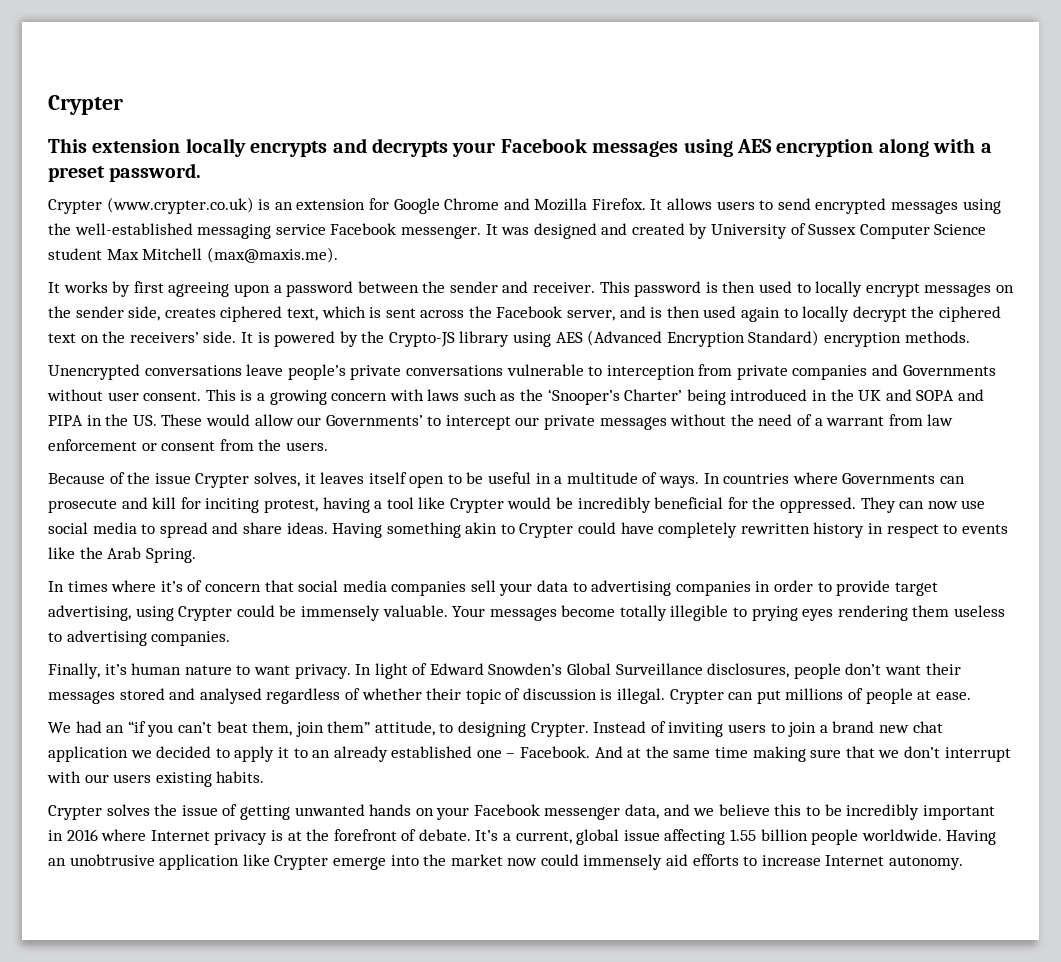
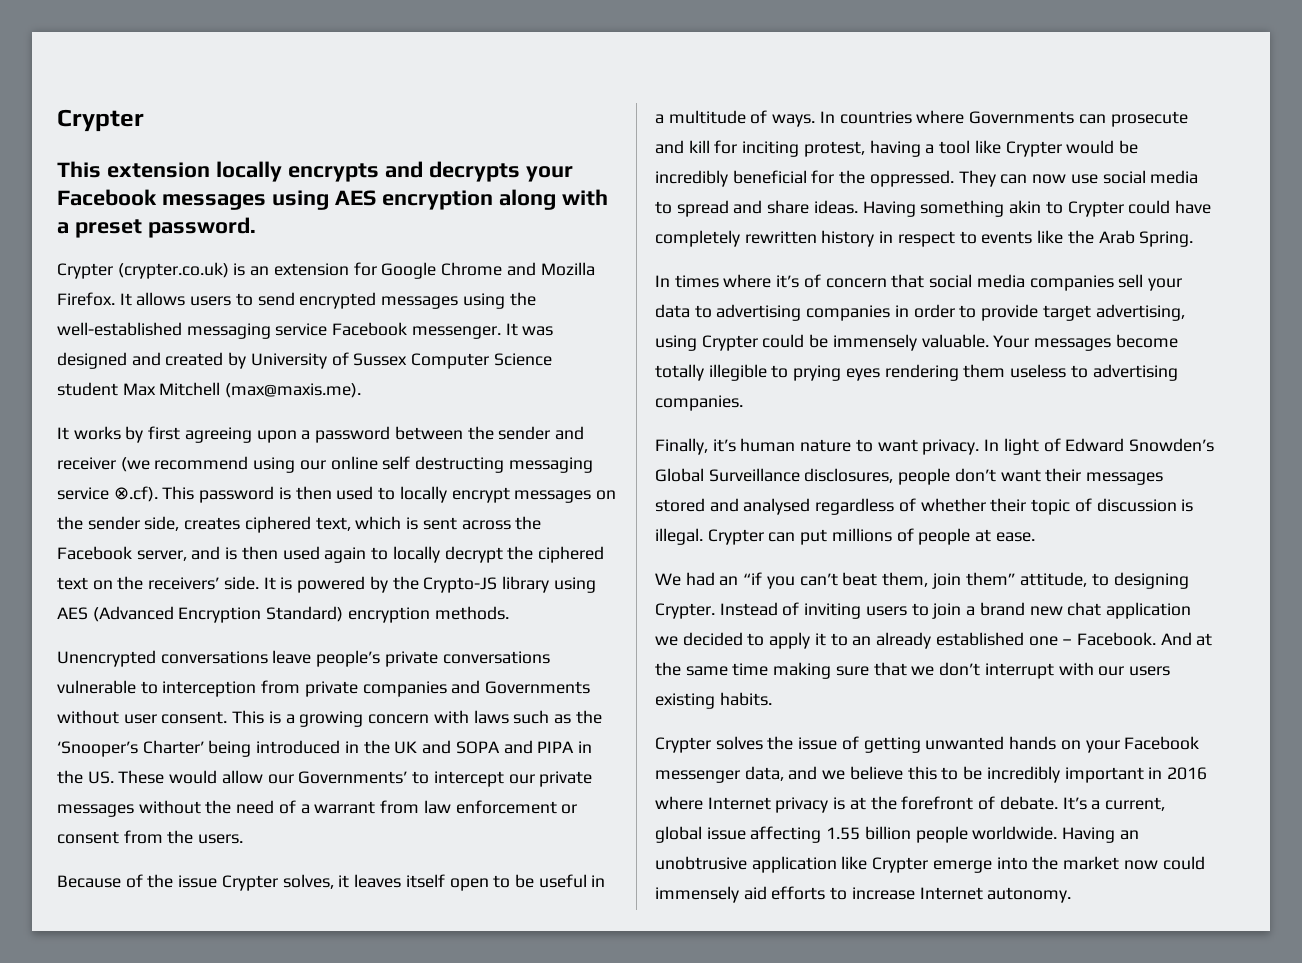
[106,197,254,214] (www.crypter.co.uk) -> [117,262,229,279] (crypter.co.uk)
[533,282,596,293] receiver. -> [57,456,593,473] [57,486,158,502] receiver (we recommend using our online self destructing messaging service ⊗.cf).

